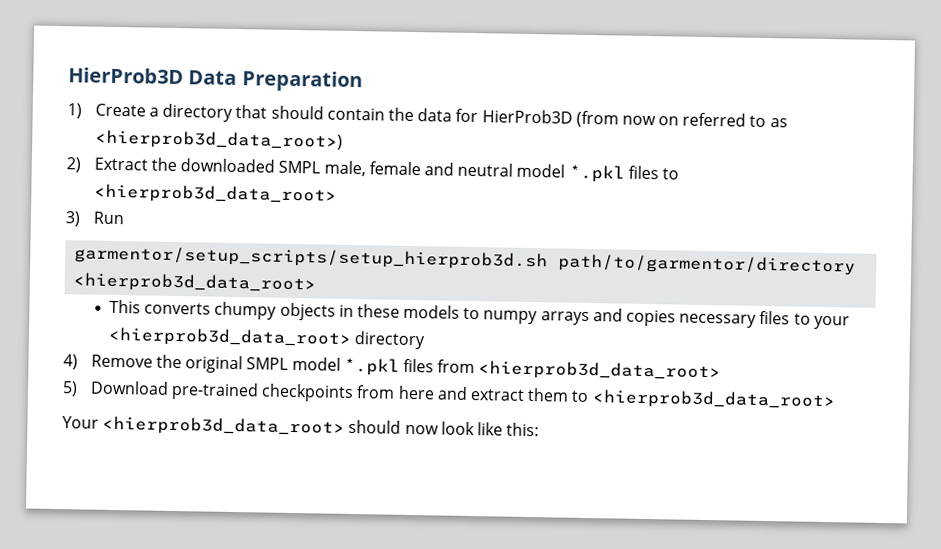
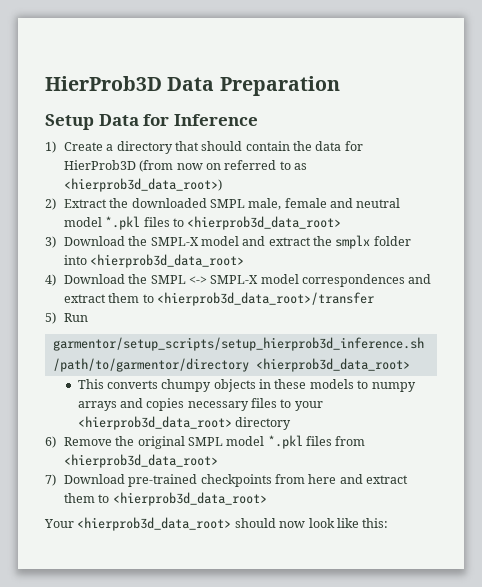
(363, 81) none -> [45,114,258,130] // Setup Data for Inference
(81, 219) none -> [63,235,411,249] [63,254,245,268] [45,274,432,287] [63,292,374,306] [45,312,56,324] Download the SMPL-X model and extract the smplx folder into <hierprob3d_data_root> // 4) Download the SMPL <-> SMPL-X model correspondences and extract them to <hierprob3d_data_root>/transfer // 5)
[74,245,857,276] garmentor/setup_scripts/setup_hierprob3d.sh path/to/garmentor/directory -> [52,337,424,351] [52,358,249,372] garmentor/setup_scripts/setup_hierprob3d_inference.sh /path/to/garmentor/directory
[63,354,78,370] 4) -> [45,436,56,448] 6)
[62,381,78,397] 5) -> [45,474,56,486] 7)

